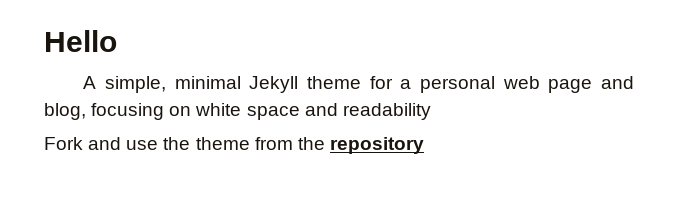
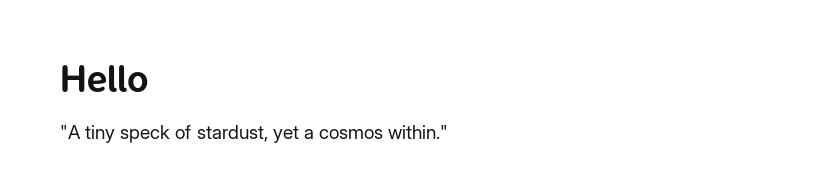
[83,76,635,93] [44,103,431,120] [44,137,424,154] A simple, minimal Jekyll theme for a personal web page and blog, focusing on white space and readability // Fork and use the theme from the repository -> [60,125,449,143] "A tiny speck of stardust, yet a cosmos within."

